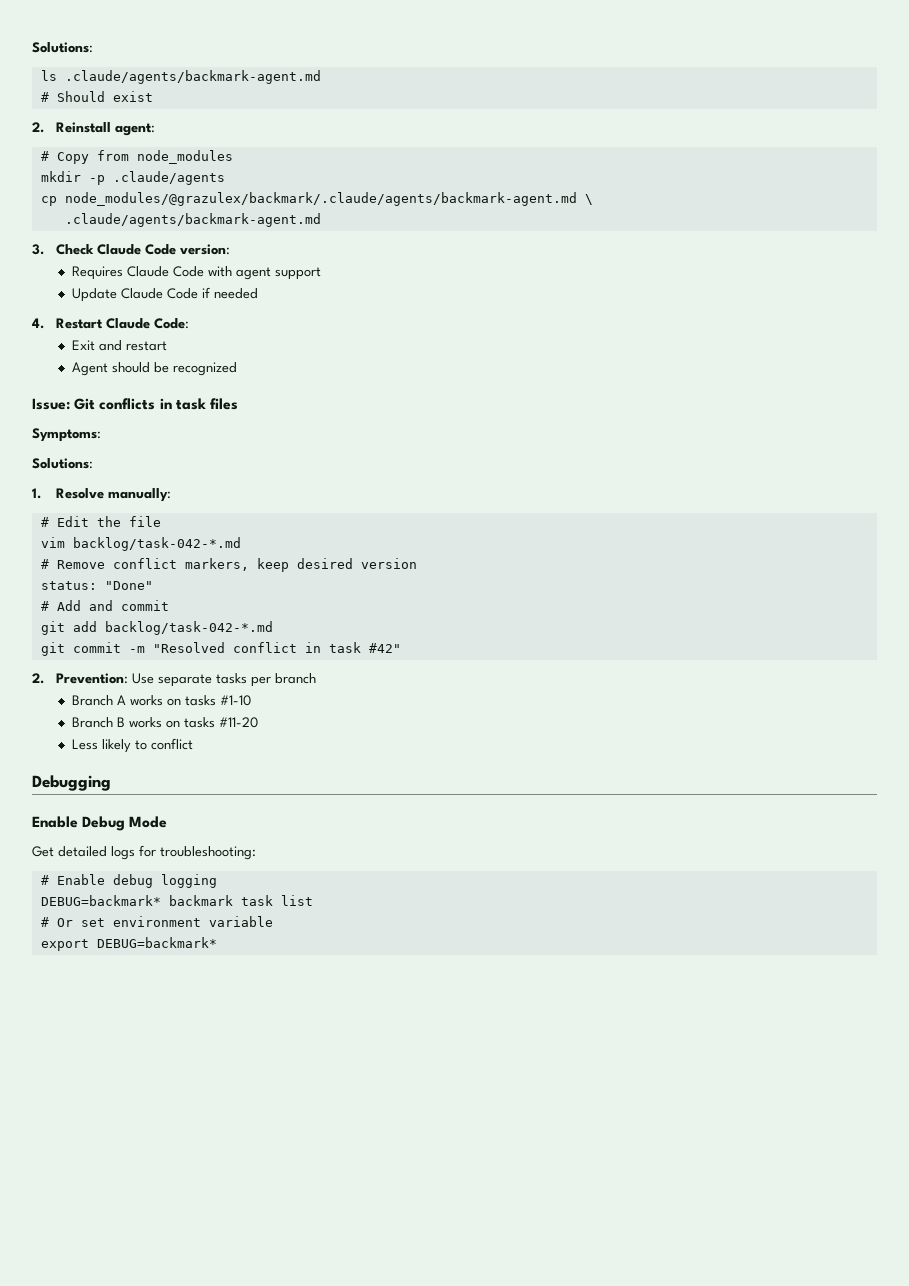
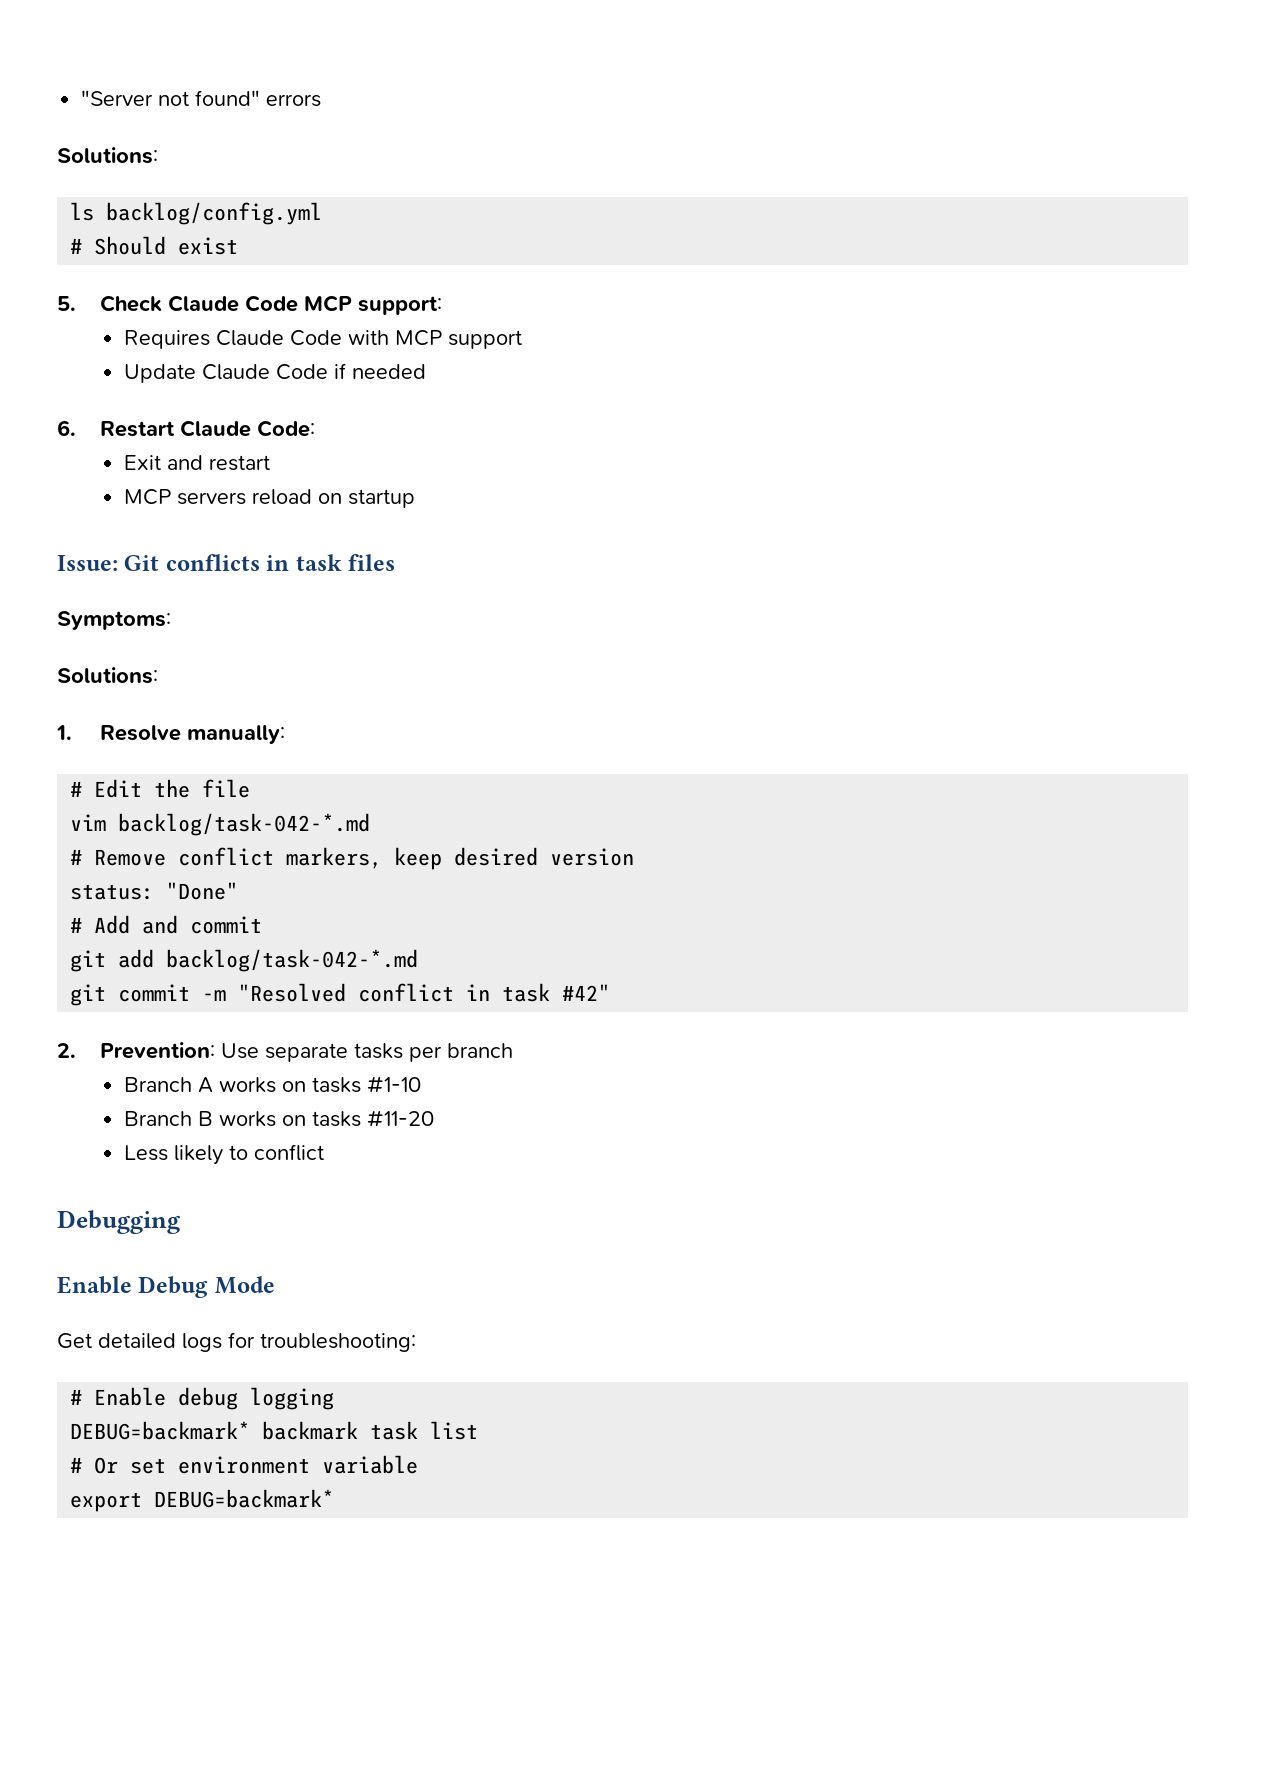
(32, 47) none -> [81,90,322,107] "Server not found" errors //
[64,70,321,84] .claude/agents/backmark-agent.md -> [106,202,323,225] backlog/config.yml
[32,122,156,136] [40,150,233,164] [40,171,225,185] [40,192,593,206] [64,213,321,227] [32,244,44,255] 2. Reinstall agent: // # Copy from node_modules // mkdir -p .claude/agents // cp node_modules/@grazulex/backmark/.claude/agents/backmark-agent.md \ // .claude/agents/backmark-agent.md // 3. -> [57,296,76,311] 5.
[180,244,231,255] version: -> [303,295,442,315] MCP support:
[236,267,272,280] agent -> [394,330,442,346] MCP
[32,318,44,329] 4. -> [57,420,76,436] 6.
[72,362,238,376] Agent should be recognized -> [123,489,415,508] MCP servers reload on startup

